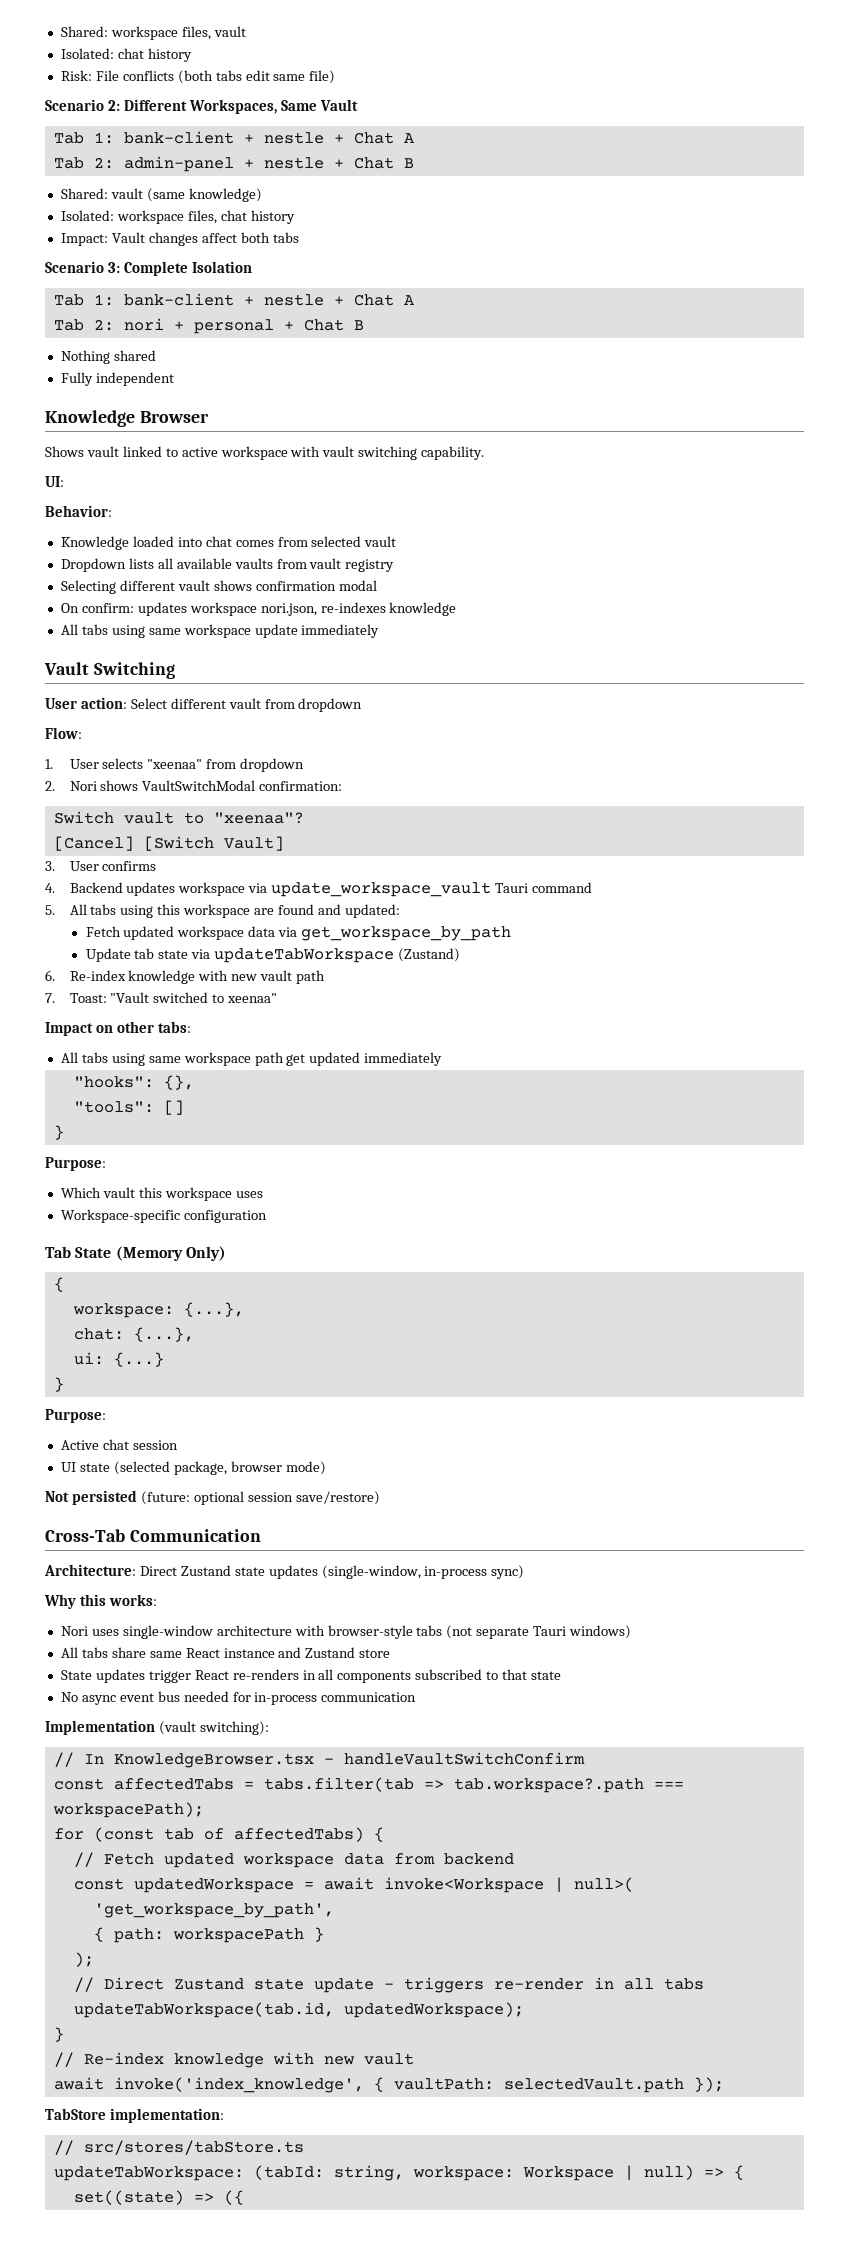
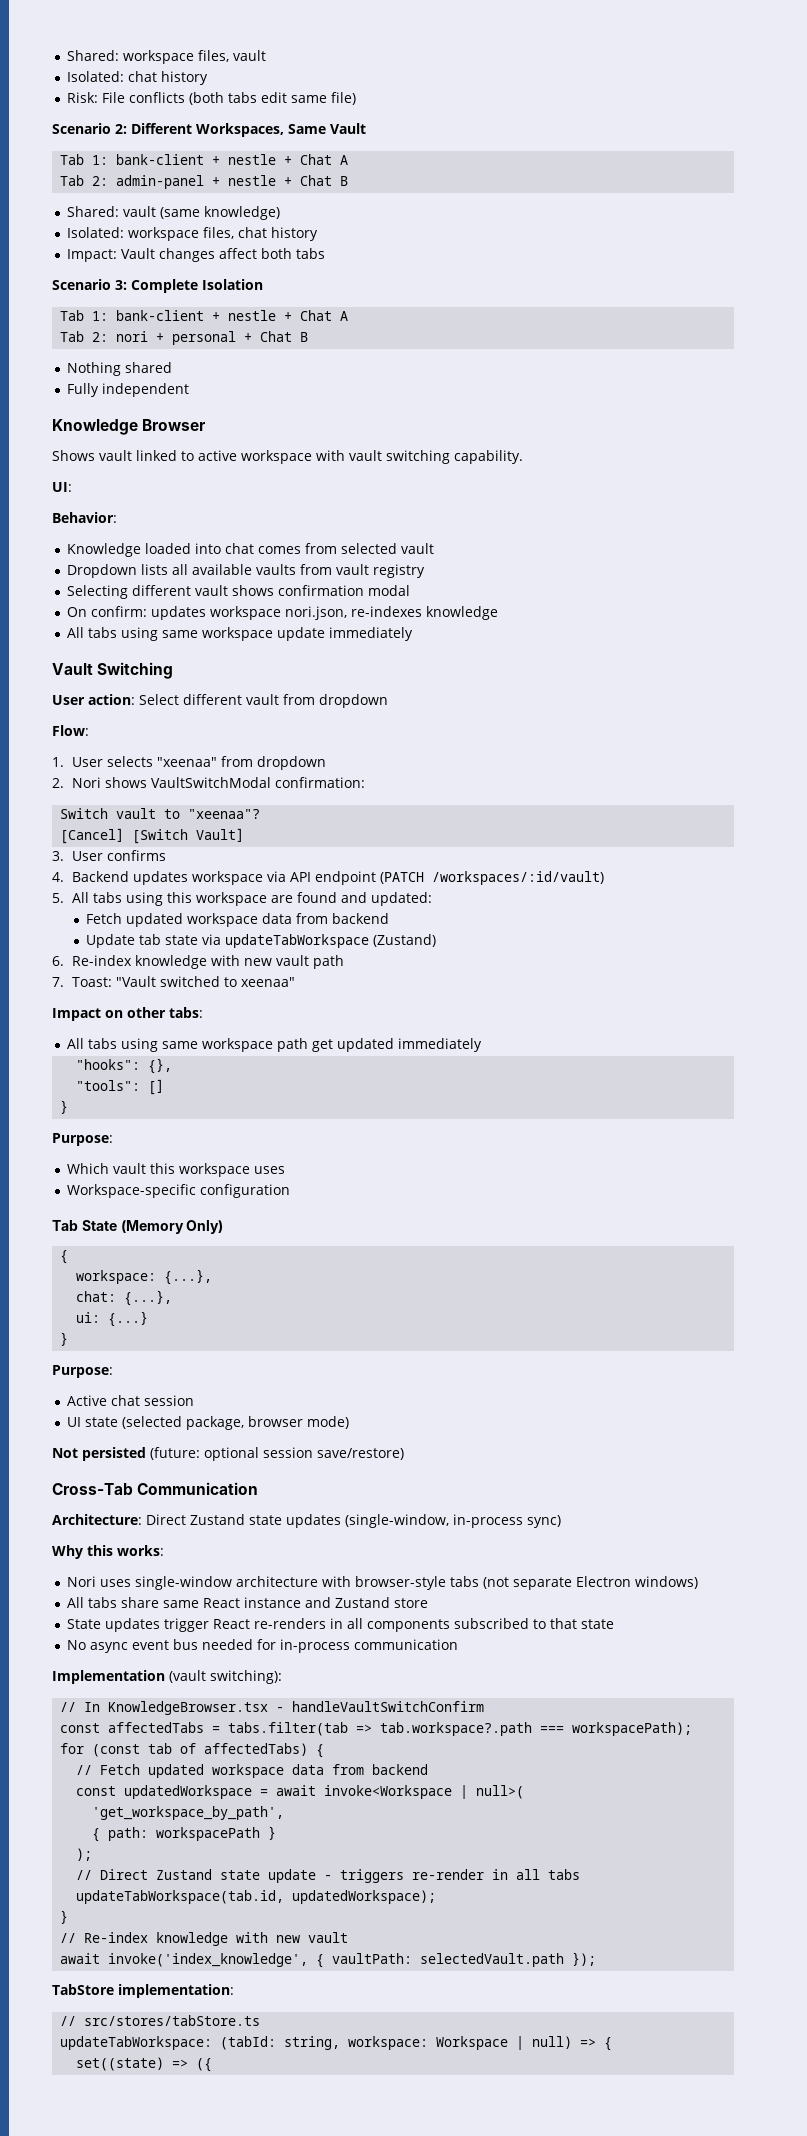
[271,882,593,897] update_workspace_vault Tauri command -> [289,871,604,885] API endpoint (PATCH /workspaces/:id/vault)
[278,926,512,941] via get_workspace_by_path -> [296,913,390,924] from backend
[533,1626,567,1636] Tauri -> [575,1576,631,1587] Electron

